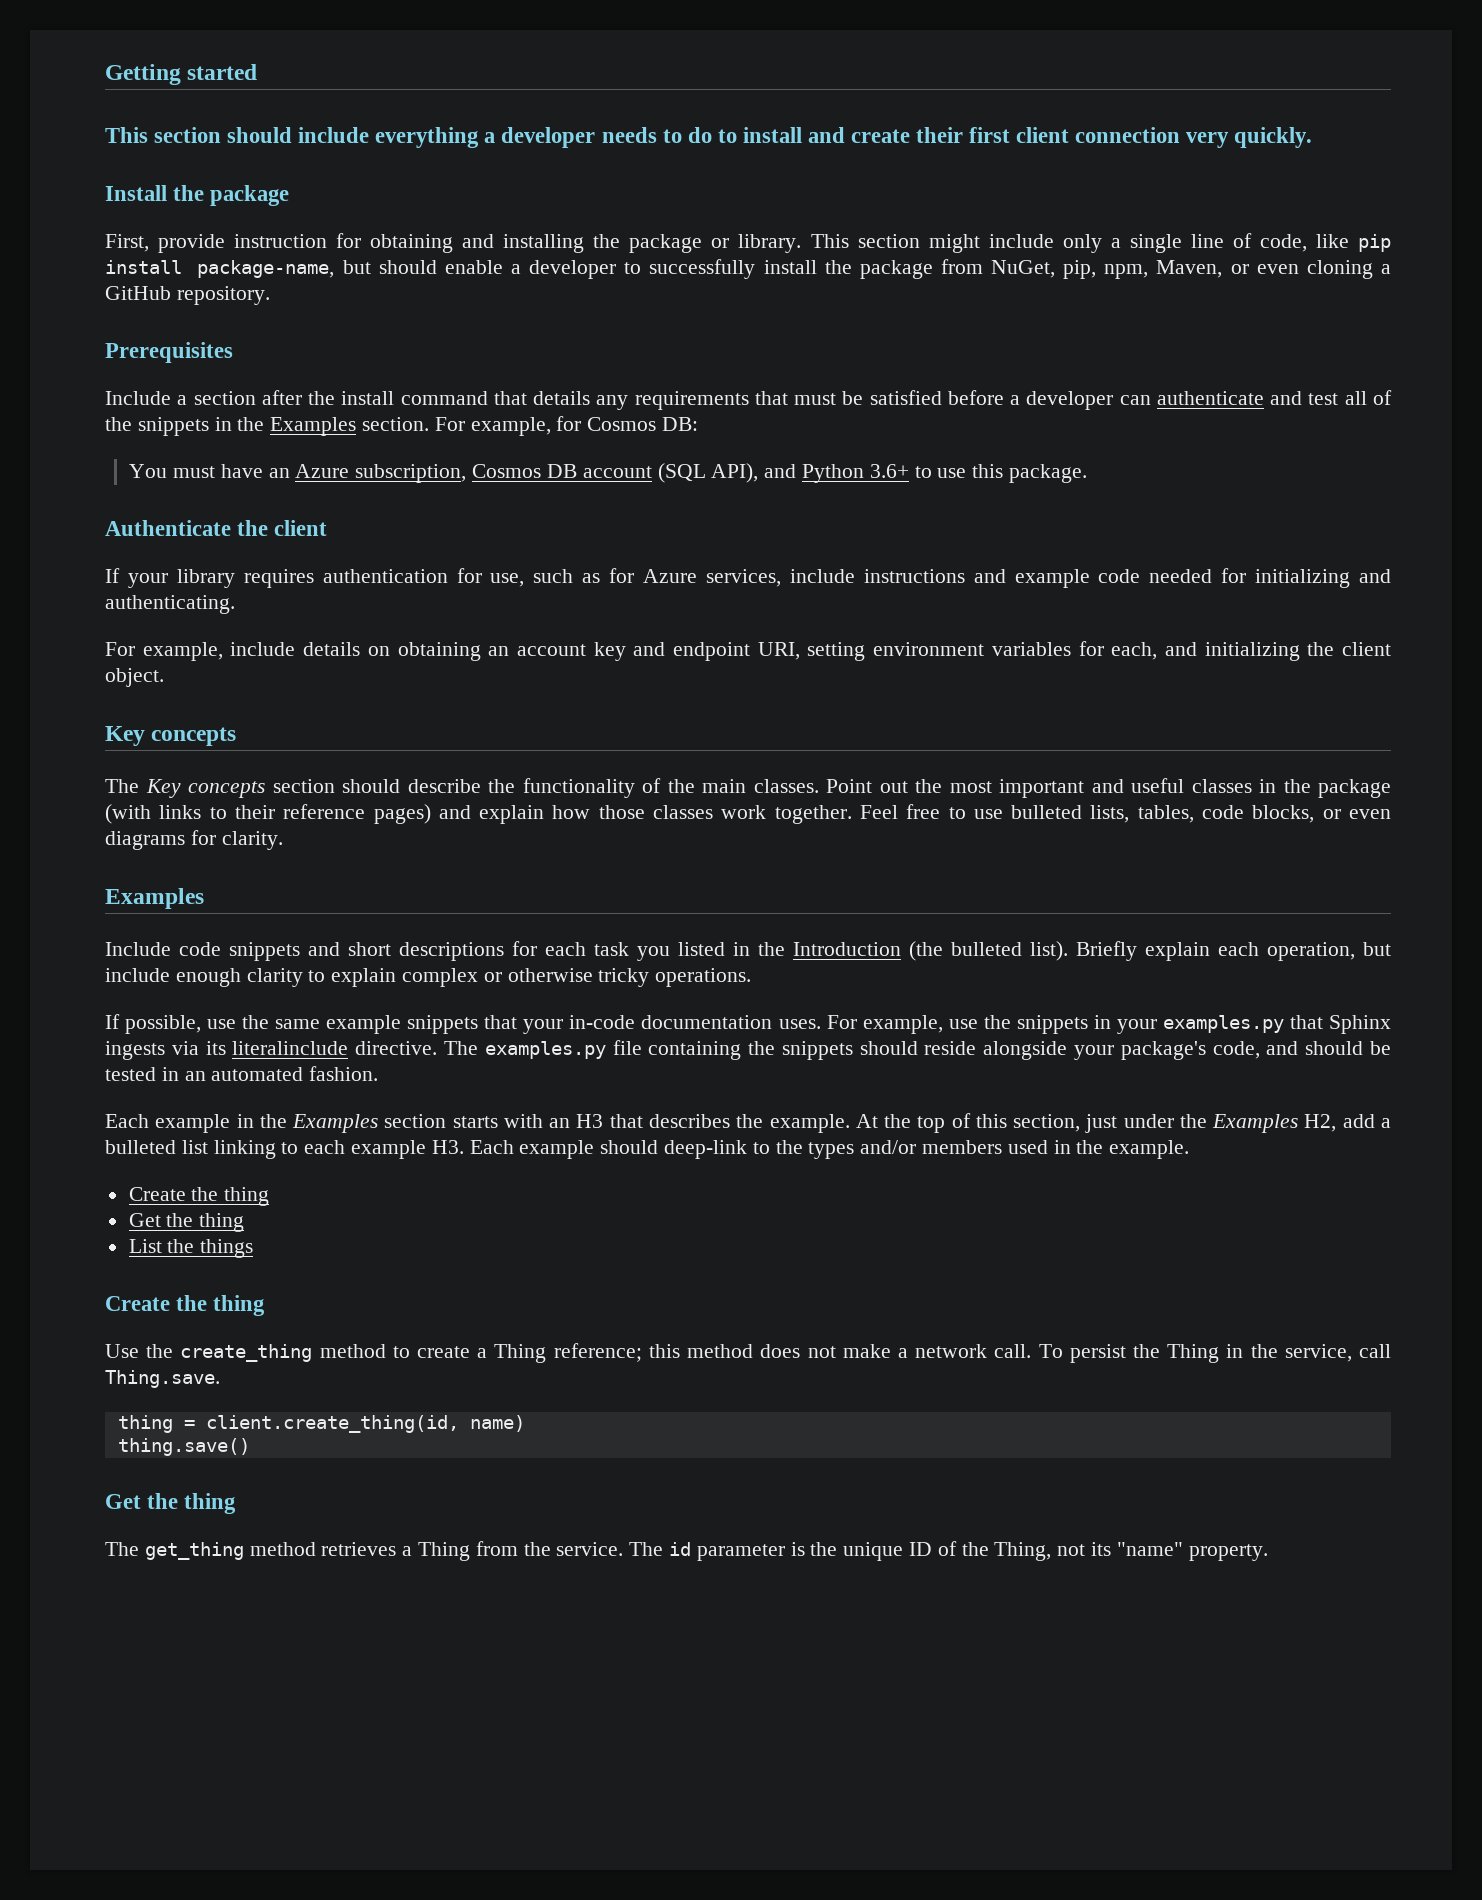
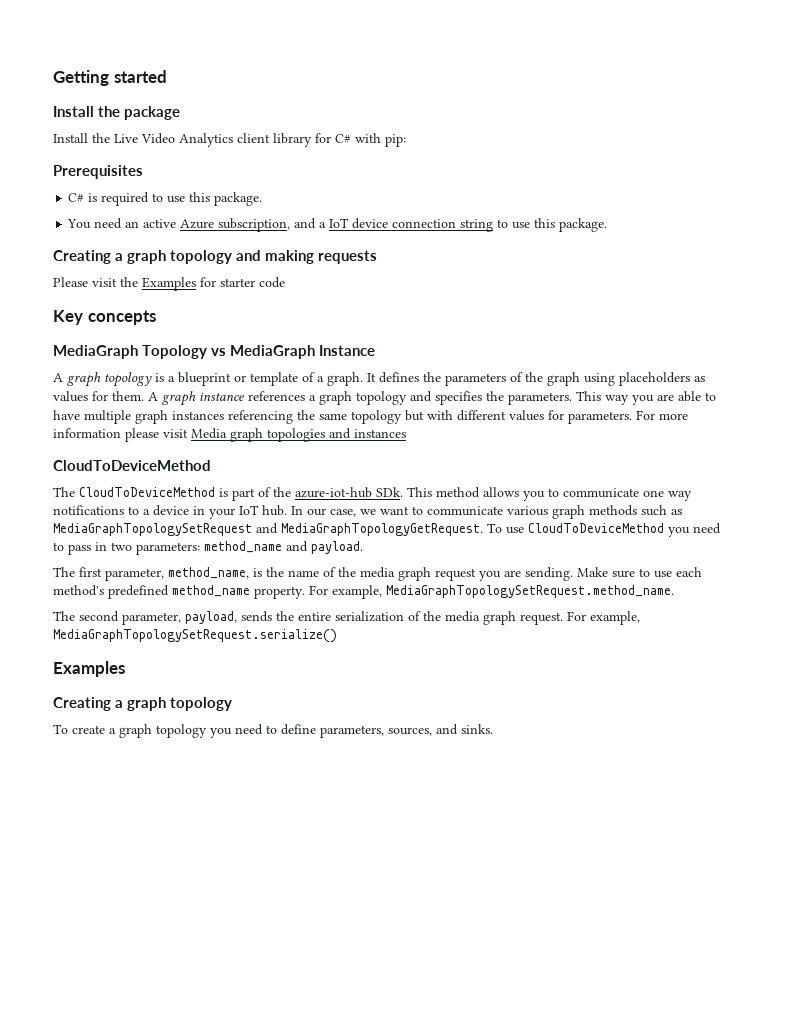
[105,127,1313,148] [105,185,290,206] [105,233,1391,253] [105,259,1392,279] [105,286,270,305] [105,342,233,363] [105,390,1393,410] [105,416,699,436] [129,463,1087,483] [105,520,328,536] [105,568,1391,588] [105,595,235,614] [105,641,1392,661] [105,668,164,687] [105,726,237,746] [105,778,1391,798] [105,804,1392,824] [105,830,283,850] [105,888,204,909] [105,941,1391,961] [105,968,752,987] [105,1014,1391,1034] [105,1040,1392,1060] [105,1066,379,1081] [105,1113,1391,1133] [105,1140,1190,1159] [128,1187,270,1206] [128,1213,245,1232] [128,1239,254,1258] [105,1295,266,1316] [105,1343,1391,1363] [105,1370,220,1388] [117,1415,525,1433] [117,1438,250,1456] [105,1493,237,1514] [105,1541,1268,1561] This section should include everything a developer needs to do to install and create their first client connection very quickly. // Install the package // First, provide instruction for obtaining and installing the package or library. This section might include only a single line of code, like pip install package-name, but should enable a developer to successfully install the package from NuGet, pip, npm, Maven, or even cloning a GitHub repository. // Prerequisites // Include a section after the install command that details any requirements that must be satisfied before a developer can authenticate and test all of the snippets in the Examples section. For example, for Cosmos DB: // You must have an Azure subscription, Cosmos DB account (SQL API), and Python 3.6+ to use this package. // Authenticate the client // If your library requires authentication for use, such as for Azure services, include instructions and example code needed for initializing and authenticating. // For example, include details on obtaining an account key and endpoint URI, setting environment variables for each, and initializing the client object. // Key concepts // The Key concepts section should describe the functionality of the main classes. Point out the most important and useful classes in the package (with links to their reference pages) and explain how those classes work together. Feel free to use bulleted lists, tables, code blocks, or even diagrams for clarity. // Examples // Include code snippets and short descriptions for each task you listed in the Introduction (the bulleted list). Briefly explain each operation, but include enough clarity to explain complex or otherwise tricky operations. // If possible, use the same example snippets that your in-code documentation uses. For example, use the snippets in your examples.py that Sphinx ingests via its literalinclude directive. The examples.py file containing the snippets should reside alongside your package's code, and should be tested in an automated fashion. // Each example in the Examples section starts with an H3 that describes the example. At the top of this section, just under the Examples H2, add a bulleted list linking to each example H3. Each example should deep-link to the types and/or members used in the example. // Create the thing // Get the thing // List the things // Create the thing // Use the create_thing method to create a Thing reference; this method does not make a network call. To persist the Thing in the service, call Thing.save. // thing = client.create_thing(id, name) // thing.save() // Get the thing // The get_thing method retrieves a Thing from the service. The id parameter is the unique ID of the Thing, not its "name" property. -> [53,106,180,120] [53,133,406,147] [53,165,143,179] [68,192,263,206] [67,218,608,232] [53,250,377,264] [53,277,285,291] [53,310,156,325] [53,345,375,359] [53,372,705,387] [53,391,716,406] [53,410,688,424] [53,428,406,442] [53,460,211,471] [53,487,692,501] [53,505,682,519] [53,523,721,537] [53,541,363,555] [53,567,702,581] [53,585,674,599] [53,611,640,625] [53,629,337,643] [53,661,125,677] [53,697,232,711] [53,724,493,738] Install the package // Install the Live Video Analytics client library for C# with pip: // Prerequisites // C# is required to use this package. // You need an active Azure subscription, and a IoT device connection string to use this package. // Creating a graph topology and making requests // Please visit the Examples for starter code // Key concepts // MediaGraph Topology vs MediaGraph Instance // A graph topology is a blueprint or template of a graph. It defines the parameters of the graph using placeholders as values for them. A graph instance references a graph topology and specifies the parameters. This way you are able to have multiple graph instances referencing the same topology but with different values for parameters. For more information please visit Media graph topologies and instances // CloudToDeviceMethod // The CloudToDeviceMethod is part of the azure-iot-hub SDk. This method allows you to communicate one way notifications to a device in your IoT hub. In our case, we want to communicate various graph methods such as MediaGraphTopologySetRequest and MediaGraphTopologyGetRequest. To use CloudToDeviceMethod you need to pass in two parameters: method_name and payload. // The first parameter, method_name, is the name of the media graph request you are sending. Make sure to use each method's predefined method_name property. For example, MediaGraphTopologySetRequest.method_name. // The second parameter, payload, sends the entire serialization of the media graph request. For example, MediaGraphTopologySetRequest.serialize() // Examples // Creating a graph topology // To create a graph topology you need to define parameters, sources, and sinks.

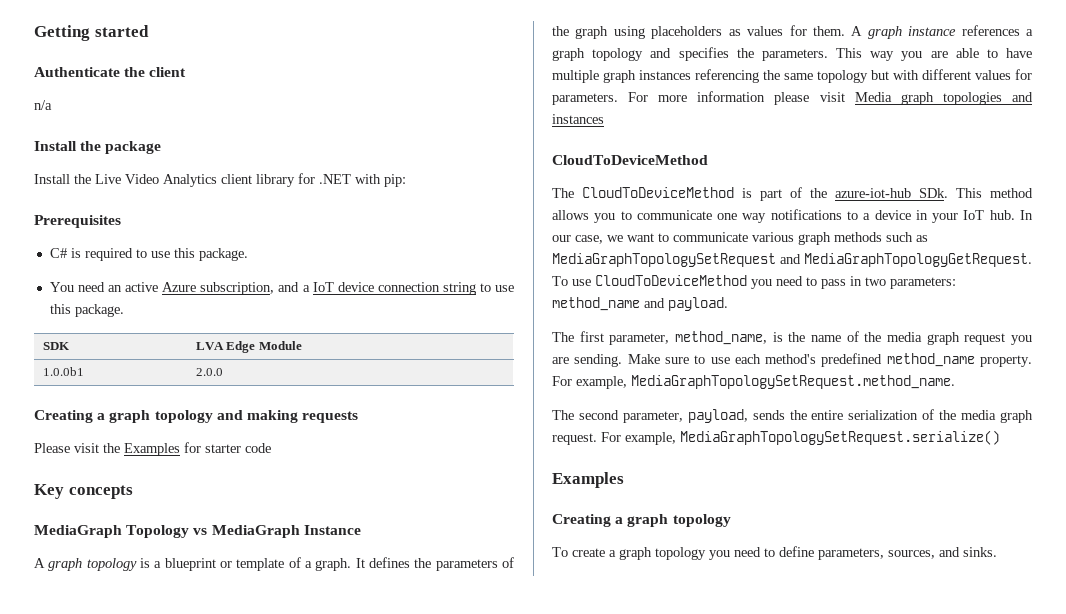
(167, 76) none -> [34,67,187,77] [34,100,52,110] // Authenticate the client // n/a
[335,134,351,143] C# -> [319,174,351,184] .NET
(608, 225) none -> [42,342,70,350] [195,341,302,353] [42,367,84,376] [195,368,223,376] // SDK | LVA Edge Module // 1.0.0b1 | 2.0.0

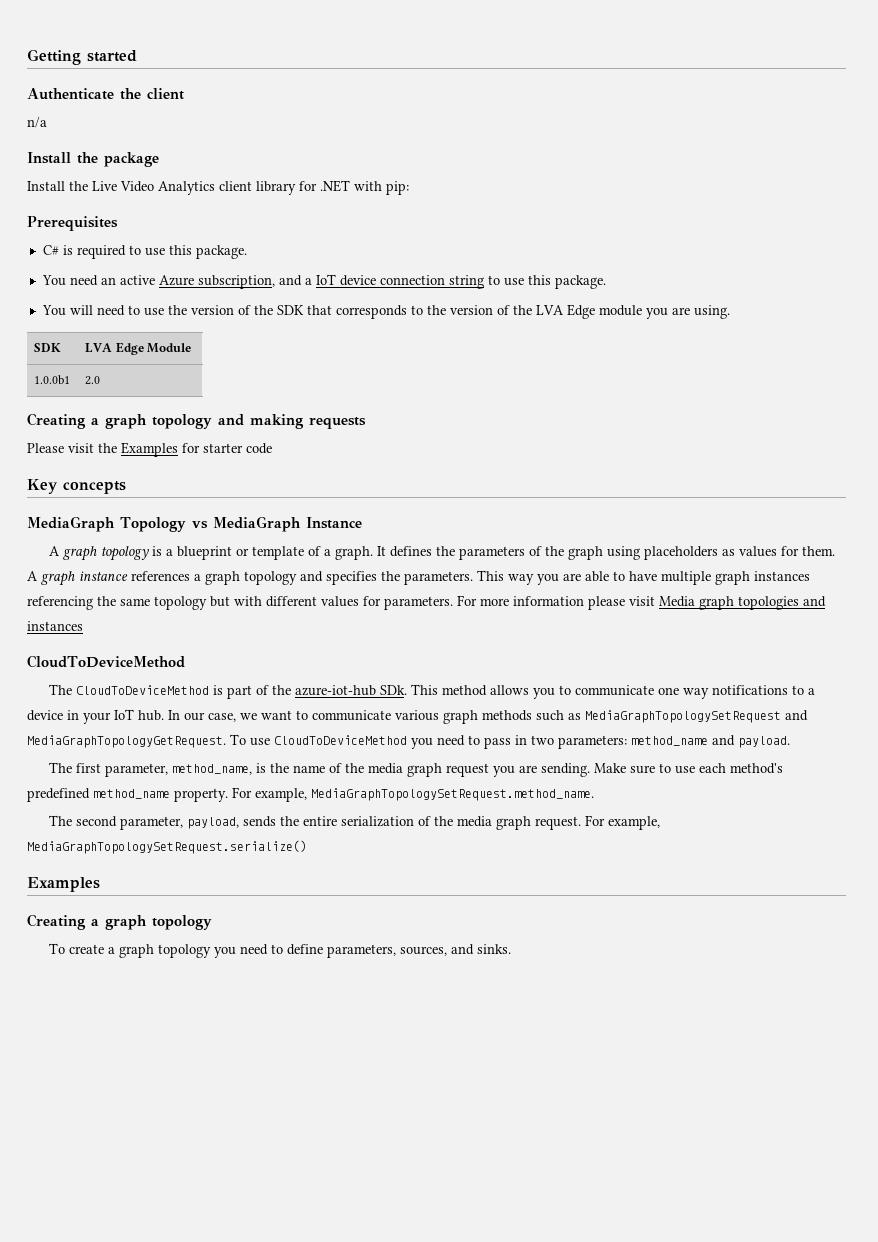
(124, 310) none -> [41,304,730,319] // You will need to use the version of the SDK that corresponds to the version of the LVA Edge module you are using.
[195,368,223,376] 2.0.0 -> [85,376,101,385] 2.0

